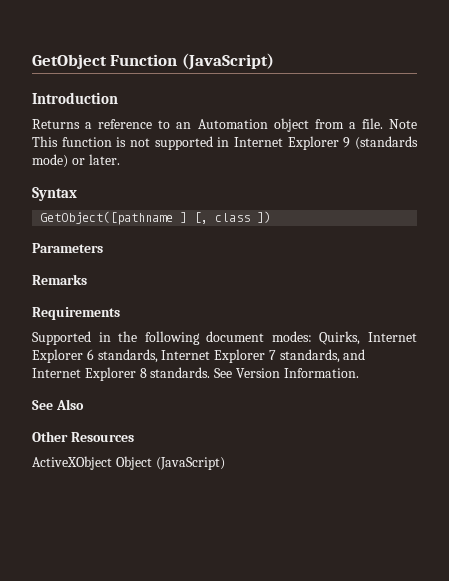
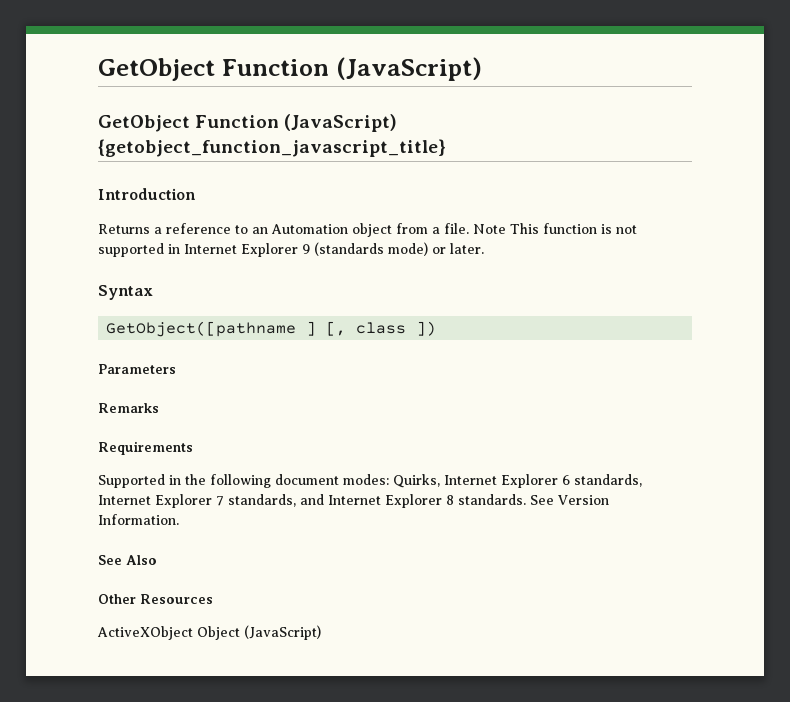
[32,53,274,70] GetObject Function (JavaScript) -> [98,57,482,81] [98,114,398,132] [98,139,446,157] GetObject Function (JavaScript) // GetObject Function (JavaScript) {getobject_function_javascript_title}

